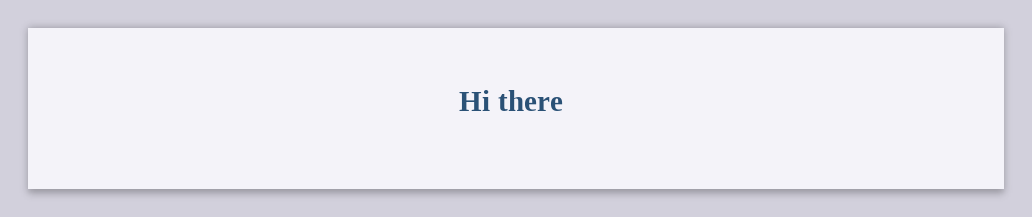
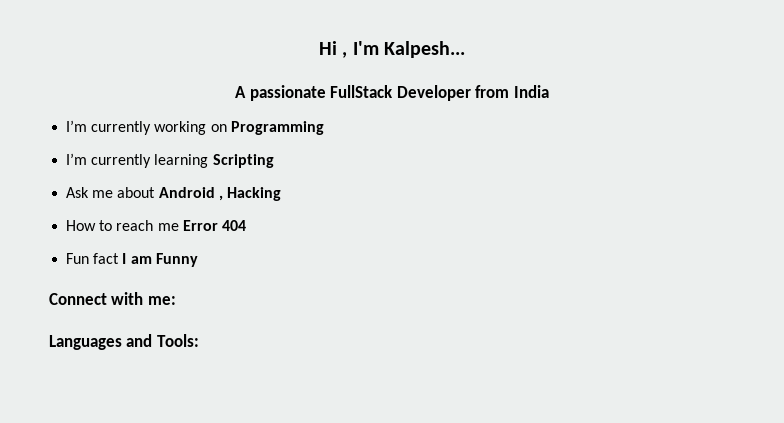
[497,90,563,111] there -> [342,41,465,58] [235,85,549,101] [66,120,324,135] [66,153,274,168] [66,187,281,201] [66,220,246,231] [66,253,198,267] [49,292,176,305] [49,334,199,350] , I'm Kalpesh... // A passionate FullStack Developer from India // I’m currently working on Programming // I’m currently learning Scripting // Ask me about Android , Hacking // How to reach me Error 404 // Fun fact I am Funny // Connect with me: // Languages and Tools:

